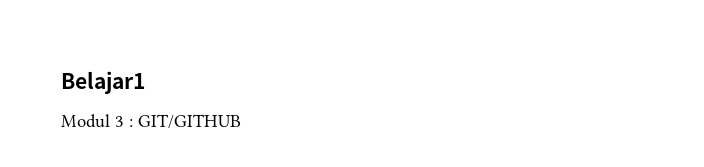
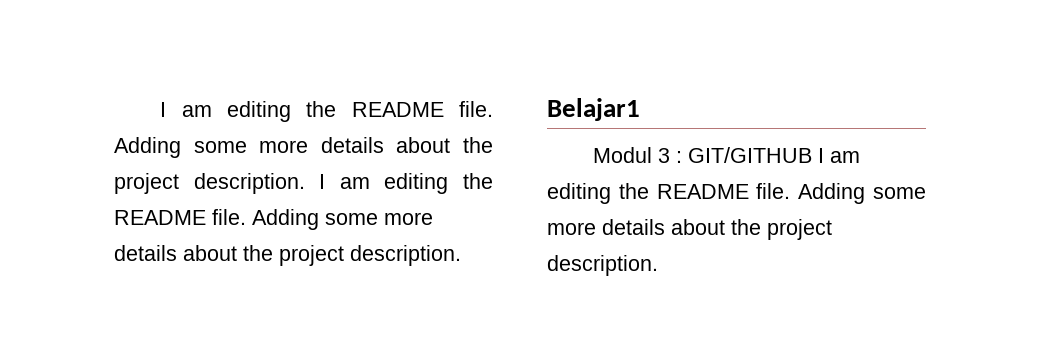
(61, 82) none -> [160,101,493,122] [114,137,493,158] [114,173,493,194] [114,209,433,230] [114,245,461,266] I am editing the README file. Adding some more details about the project description. I am editing the README file. Adding some more details about the project description. //
(241, 121) none -> [818,148,861,163] [547,183,926,204] [547,219,832,240] [547,255,658,276] I am editing the README file. Adding some more details about the project description.

